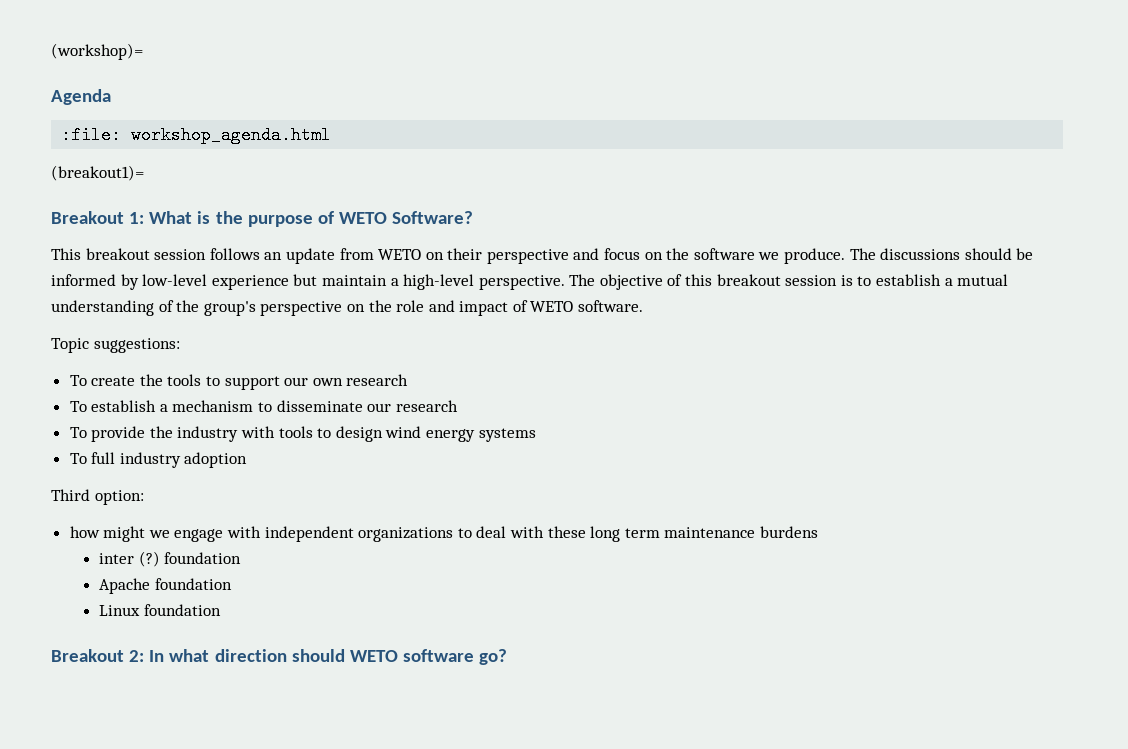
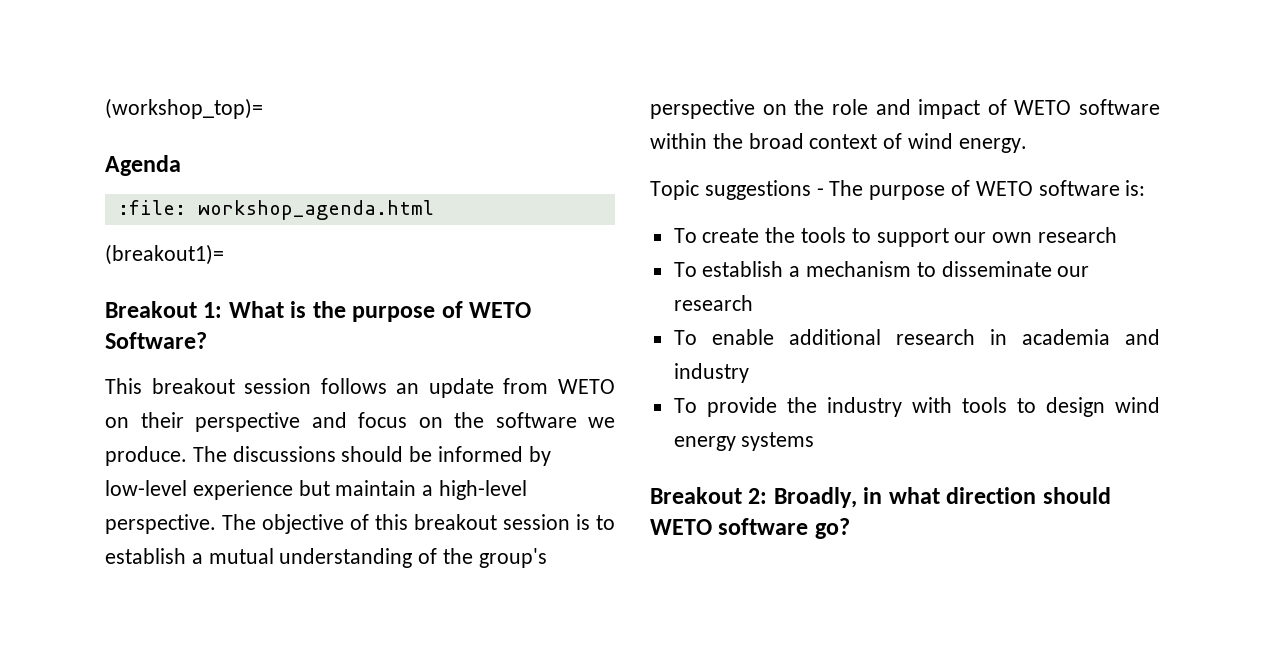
[51,43,143,60] (workshop)= -> [105,98,263,119] (workshop_top)=
[578,300,644,312] [51,338,180,353] software. // Topic suggestions: -> [1079,99,1160,115] [650,133,1027,153] [650,180,1146,200] software within the broad context of wind energy. // Topic suggestions - The purpose of WETO software is:
(458, 406) none -> [673,329,1160,345] [673,363,749,383] // To enable additional research in academia and industry
[69,452,248,468] [51,489,144,505] [69,526,818,542] [99,551,242,567] [99,578,232,594] [99,604,221,616] // To full industry adoption // Third option: // how might we engage with independent organizations to deal with these long term maintenance burdens // inter (?) foundation // Apache foundation // Linux foundation -> (815, 441) none
[149,650,165,662] In -> [773,487,883,508] Broadly, in

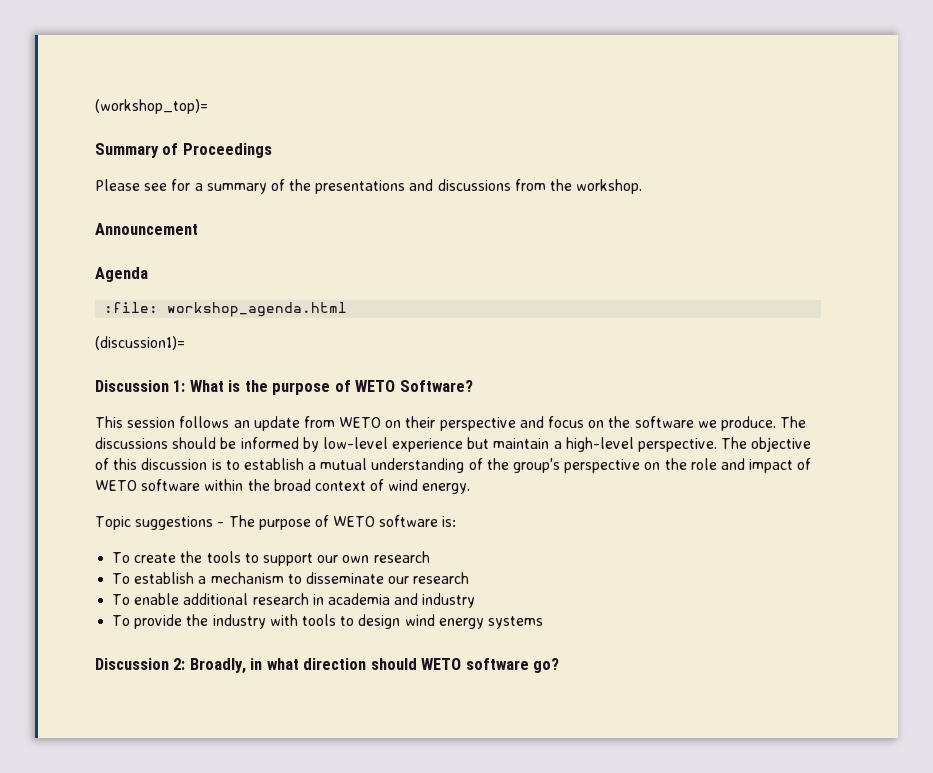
(263, 108) none -> [95,143,272,158] [95,179,643,194] [95,223,198,235] // Summary of Proceedings // Please see for a summary of the presentations and discussions from the workshop. // Announcement
[105,244,224,265] [105,301,197,318] (breakout1)= // Breakout -> [95,336,185,350] [95,380,169,392] (discussion1)= // Discussion
[151,378,235,394] breakout -> (123, 422) none
[414,514,570,530] breakout session -> [141,458,208,470] discussion
[650,487,742,504] Breakout -> [95,658,169,670] Discussion

